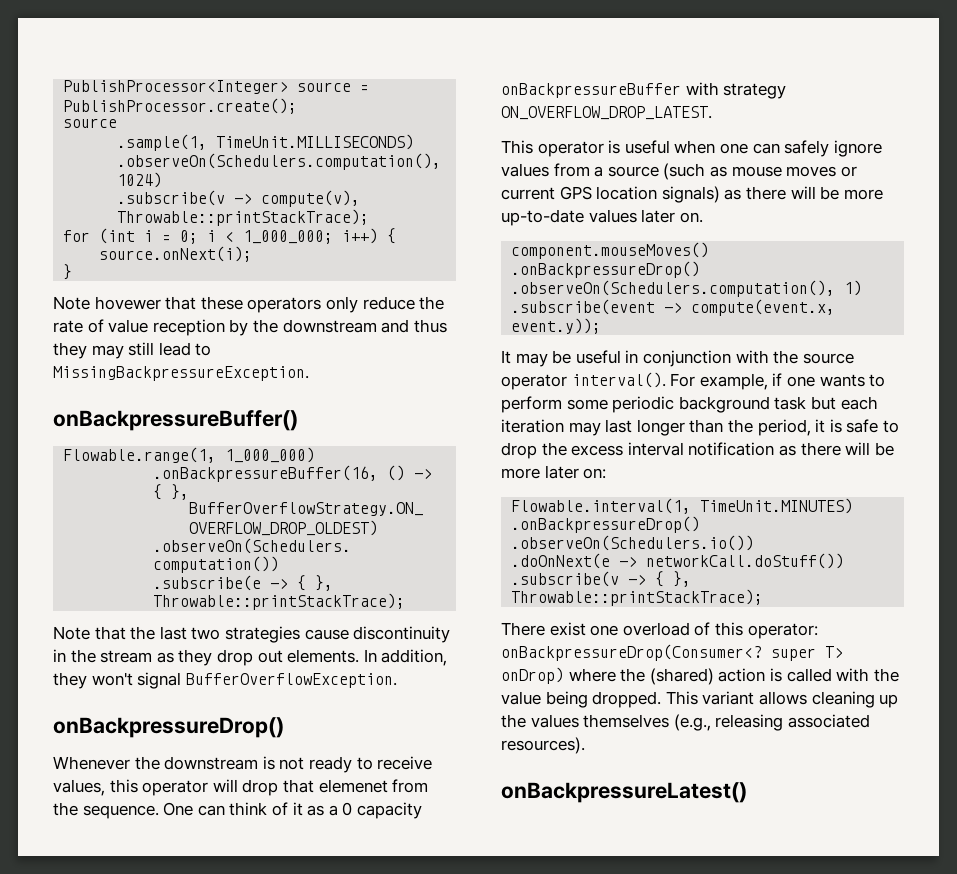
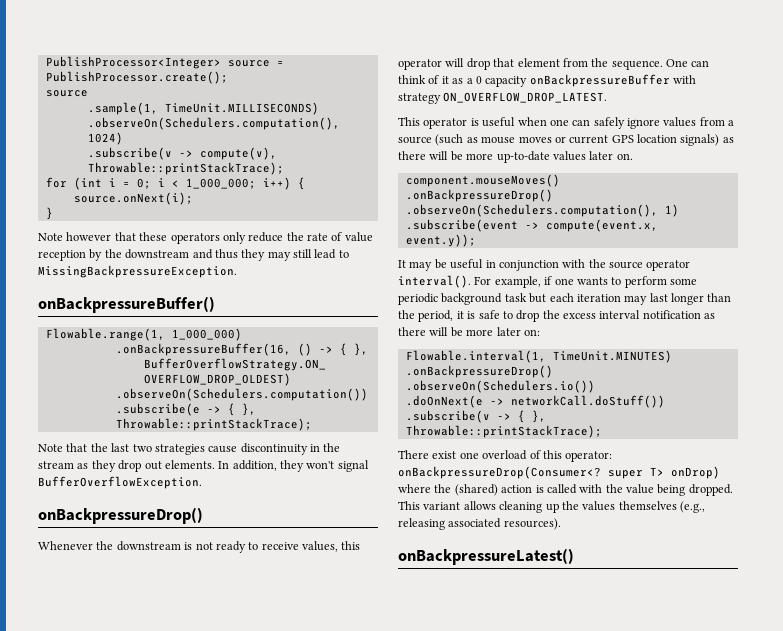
[94,296,161,310] hovewer -> [66,232,112,241] however
[318,779,388,793] elemenet -> [517,58,560,67] element

